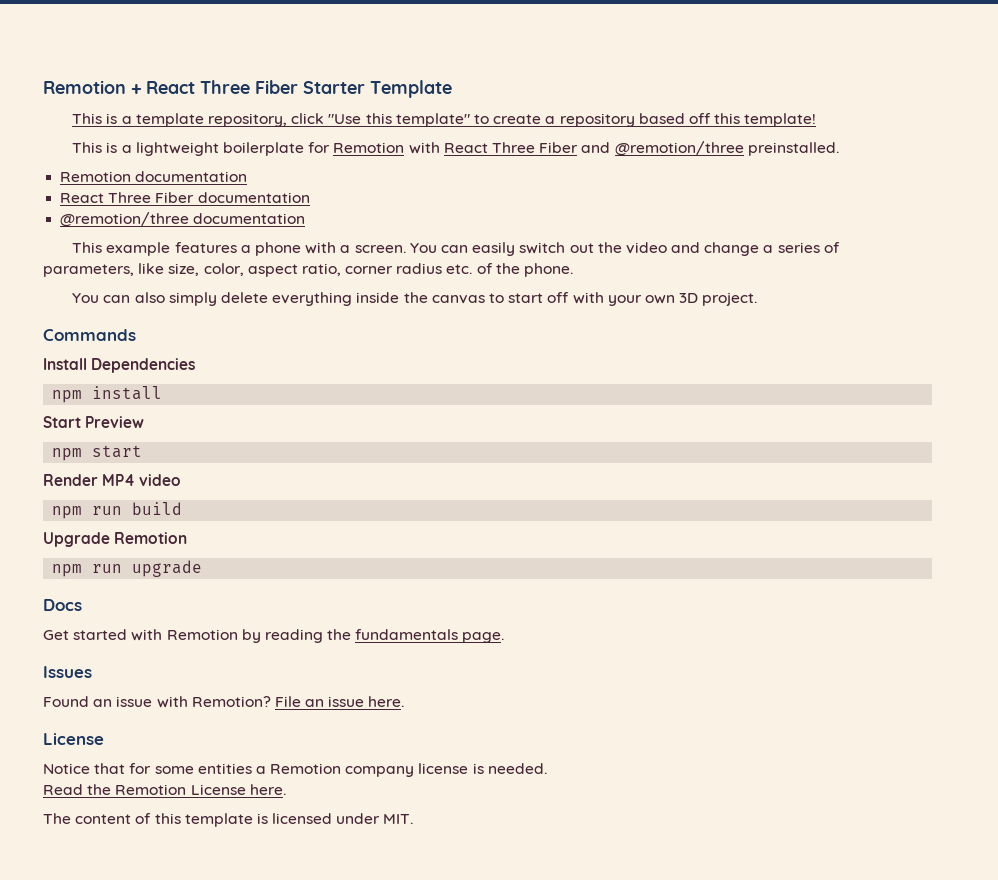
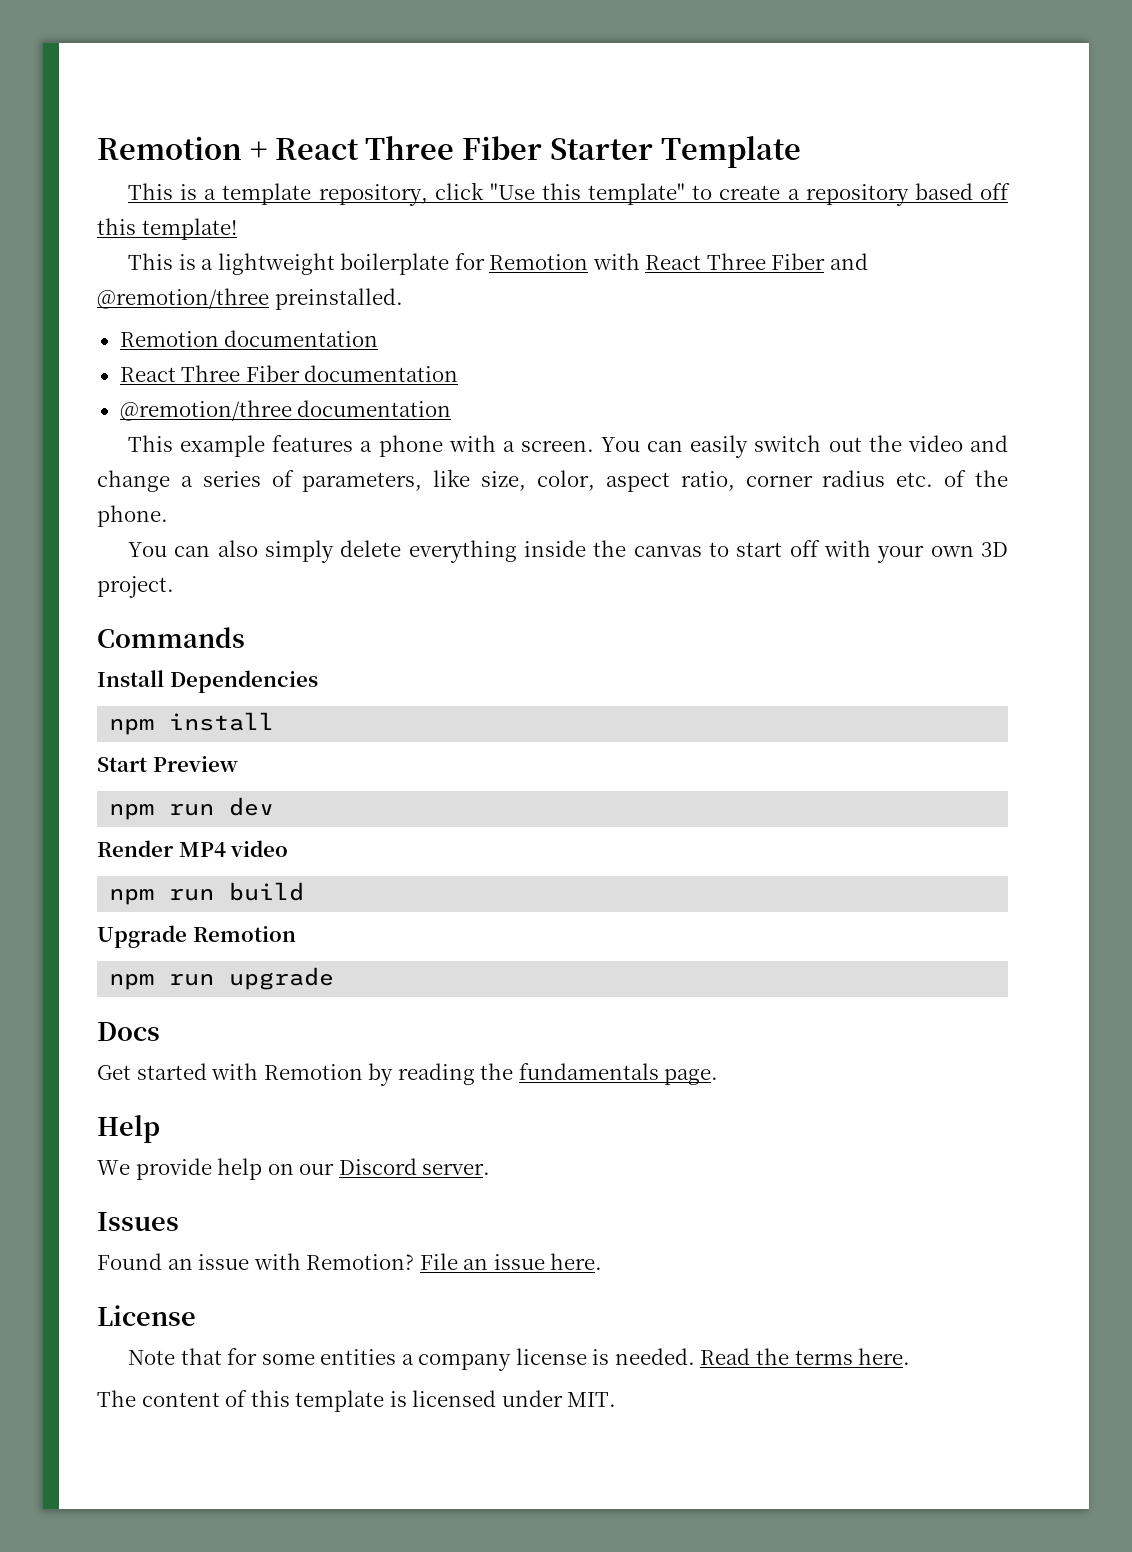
[92,445,143,458] start -> [169,797,275,816] run dev
(505, 637) none -> [97,1115,160,1143] [97,1158,491,1180] // Help // We provide help on our Discord server.
[43,763,90,774] Notice -> [128,1350,176,1365] Note
[270,763,342,774] Remotion -> (414, 1359) none
(547, 768) // -> (695, 1356) none
[115,784,246,795] Remotion License -> [794,1350,853,1365] terms

